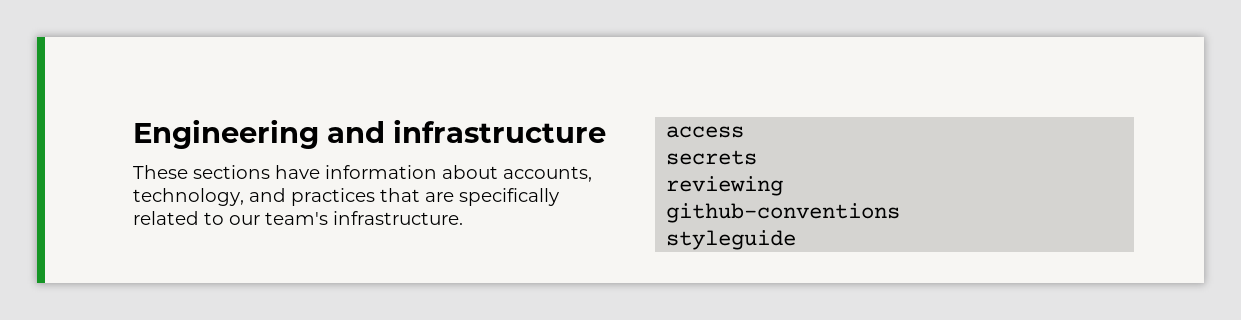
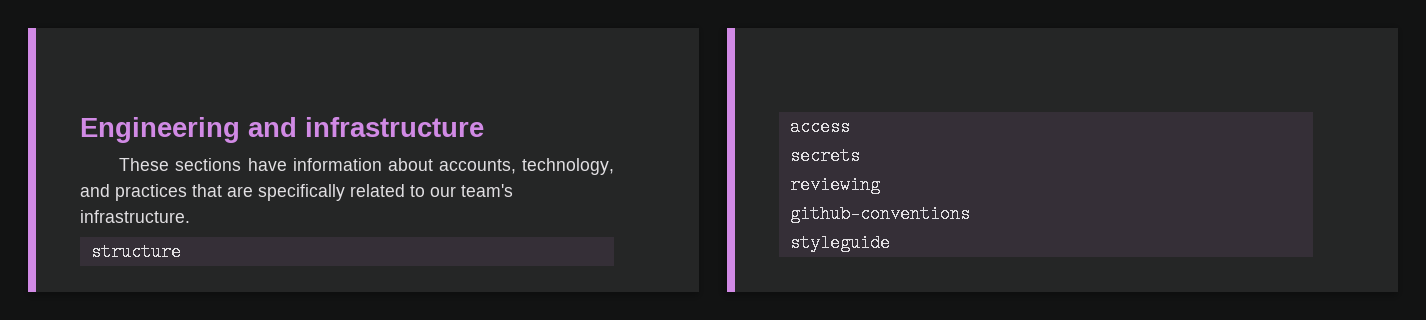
(463, 218) none -> [90,243,181,261] // structure

